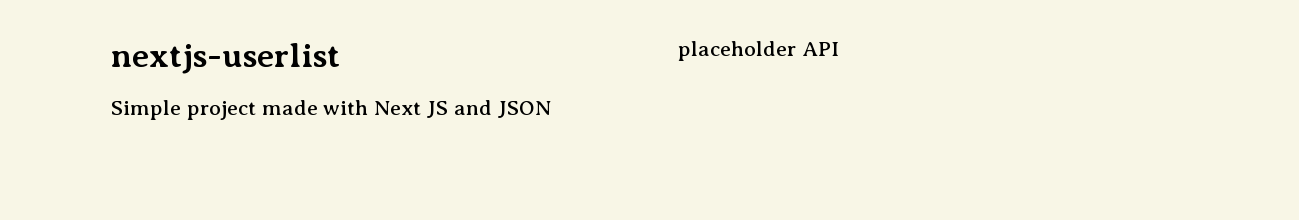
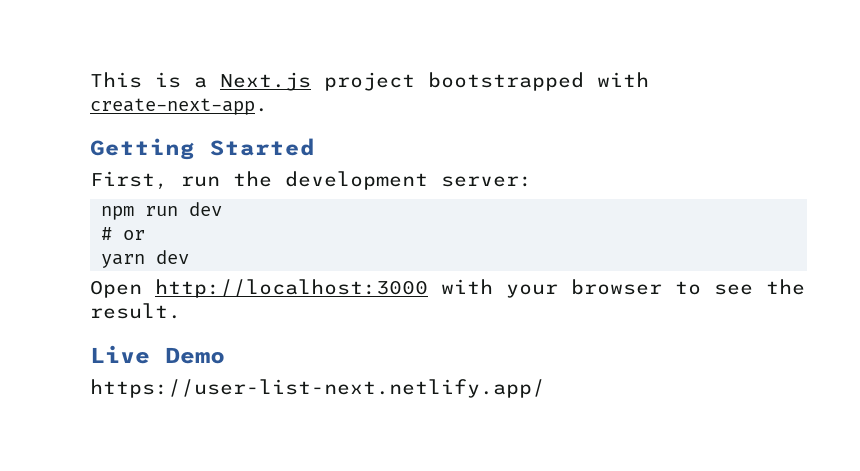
[111,43,340,74] [111,100,551,120] [678,41,839,61] nextjs-userlist // Simple project made with Next JS and JSON placeholder API -> [90,72,649,91] [90,98,268,115] [90,138,315,160] [90,171,532,190] [101,202,223,220] [101,227,146,240] [101,250,190,268] [90,279,805,298] [90,303,181,319] [90,345,225,364] [90,379,545,398] This is a Next.js project bootstrapped with create-next-app. // Getting Started // First, run the development server: // npm run dev // # or // yarn dev // Open http://localhost:3000 with your browser to see the result. // Live Demo // https://user-list-next.netlify.app/

